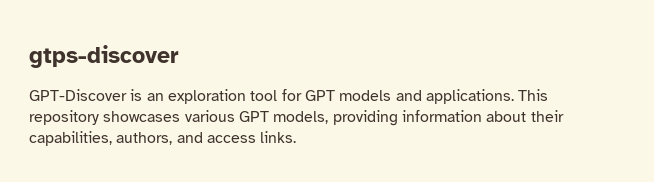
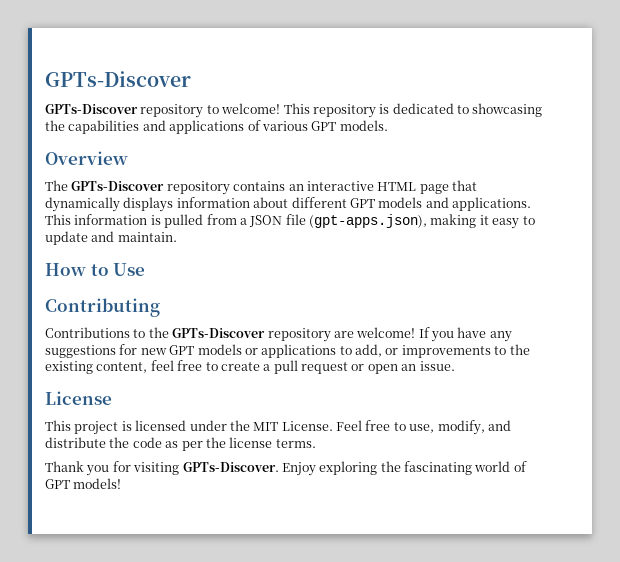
[29,45,179,68] [29,89,302,104] gtps-discover // GPT-Discover is an exploration tool for -> [45,71,191,87] [45,103,543,118] [45,120,388,134] [45,151,128,165] [45,180,477,195] [45,197,347,212] GPTs-Discover // GPTs-Discover repository to welcome! This repository is dedicated to showcasing the capabilities and applications of various GPT models. // Overview // The GPTs-Discover repository contains an interactive HTML page that dynamically displays information about different
[29,110,564,126] [29,131,297,146] repository showcases various GPT models, providing information about their capabilities, authors, and access links. -> [74,214,535,229] [45,231,177,245] [45,263,146,276] [45,298,160,317] [45,327,512,342] [45,344,530,358] [45,360,455,374] [45,391,112,405] [45,420,511,435] [45,437,316,451] [45,461,527,476] [45,478,122,489] information is pulled from a JSON file (gpt-apps.json), making it easy to update and maintain. // How to Use // Contributing // Contributions to the GPTs-Discover repository are welcome! If you have any suggestions for new GPT models or applications to add, or improvements to the existing content, feel free to create a pull request or open an issue. // License // This project is licensed under the MIT License. Feel free to use, modify, and distribute the code as per the license terms. // Thank you for visiting GPTs-Discover. Enjoy exploring the fascinating world of GPT models!

